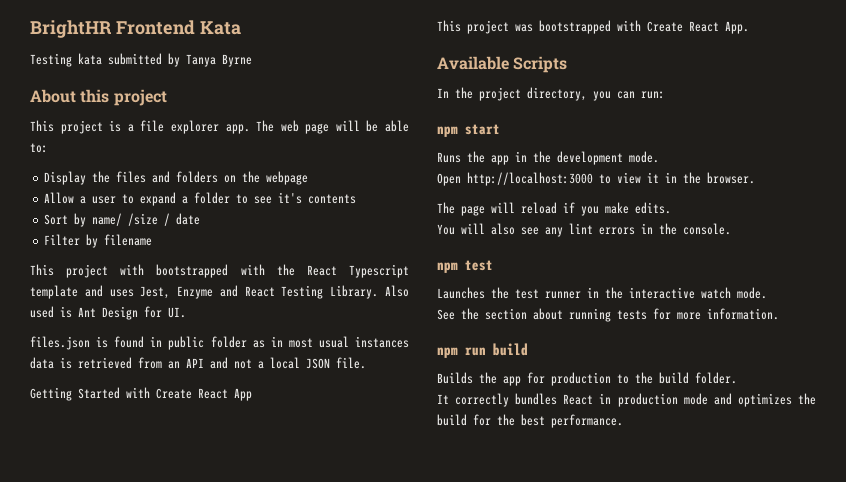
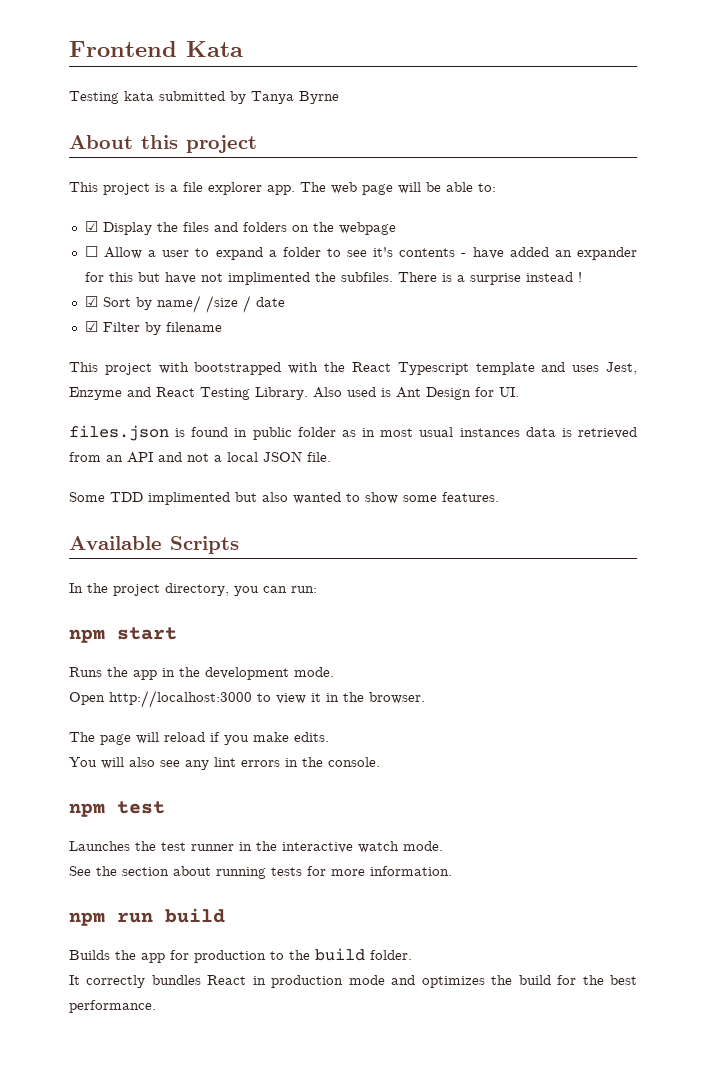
[30,20,112,38] BrightHR -> (69, 49) none
(48, 148) none -> [84,221,98,232] ☑
(309, 178) none -> [84,246,98,257] ☐
(357, 199) // -> [461,247,638,260] [84,272,582,285] [84,296,98,307] - have added an expander for this but have not implimented the subfiles. There is a surprise instead ! // ☑
(201, 219) none -> [84,321,98,332] ☑
[30,387,252,401] [437,20,749,34] Getting Started with Create React App // This project was bootstrapped with Create React App. -> [69,492,499,505] Some TDD implimented but also wanted to show some features.

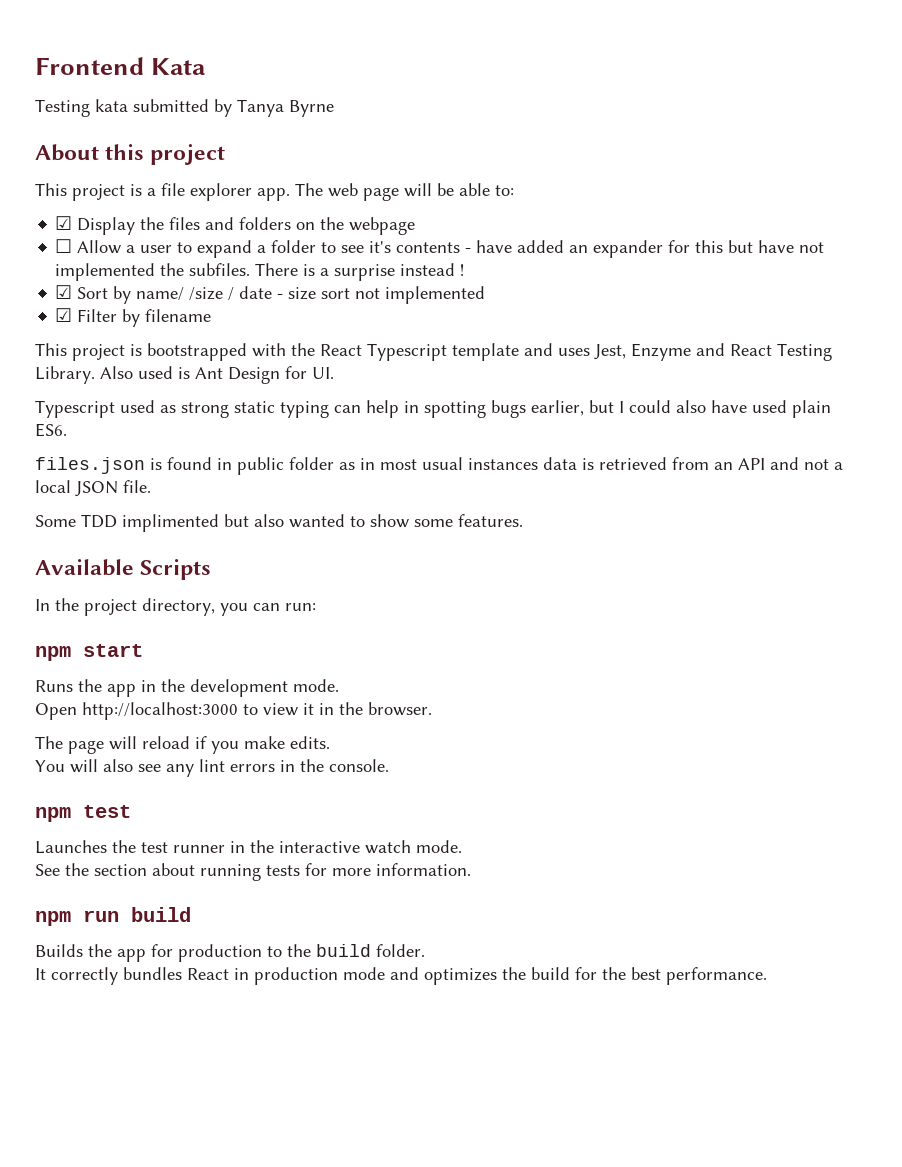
[227,272,310,285] implimented -> [55,263,156,281] implemented
(285, 302) none -> [277,286,486,304] - size sort not implemented
[158,362,189,374] with -> [130,344,142,356] is
(519, 392) none -> [35,400,831,418] [35,423,67,437] // Typescript used as strong static typing can help in spotting bugs earlier, but I could also have used plain ES6.

